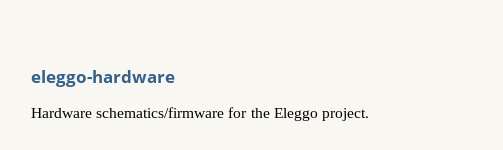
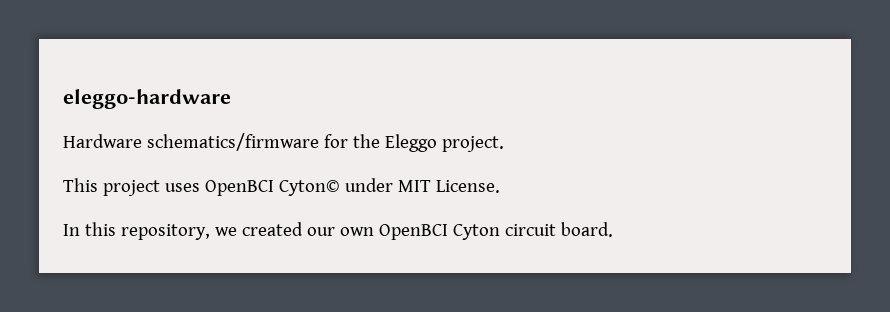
(369, 114) none -> [63,178,500,196] [63,222,613,240] // This project uses OpenBCI Cyton© under MIT License. // In this repository, we created our own OpenBCI Cyton circuit board.

